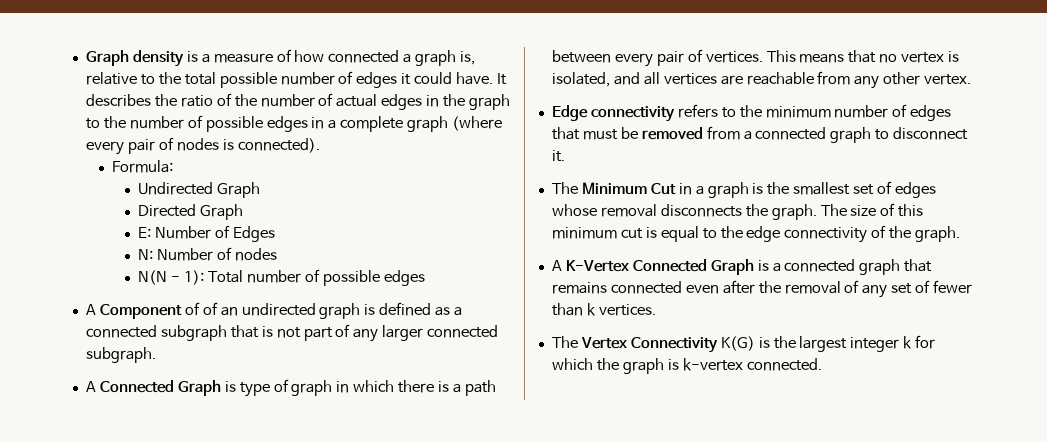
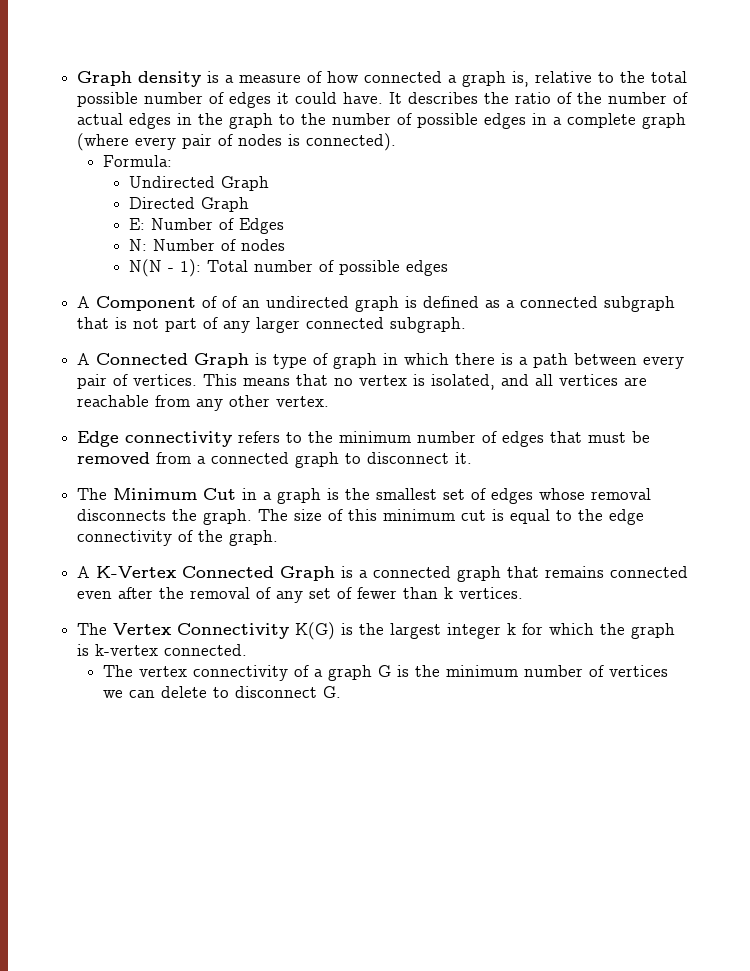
(822, 364) none -> [102,665,668,681] [102,686,341,698] // The vertex connectivity of a graph G is the minimum number of vertices we can delete to disconnect G.

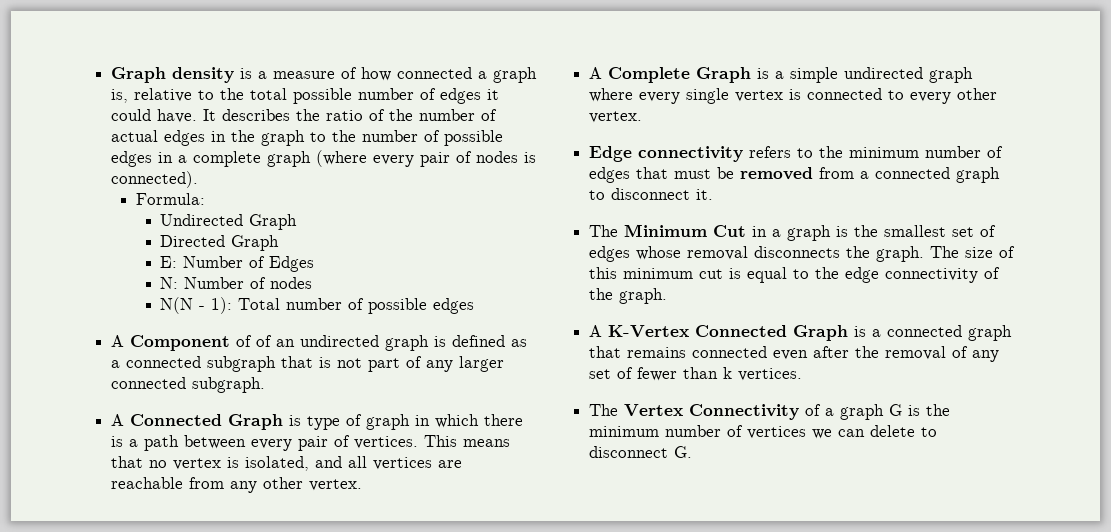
(330, 401) none -> [589,67,974,83] [589,88,998,104] [589,111,643,123] // A Complete Graph is a simple undirected graph where every single vertex is connected to every other vertex.
[295,622,676,640] [77,644,248,656] [102,665,288,681] K(G) is the largest integer k for which the graph is k-vertex connected. // The vertex connectivity -> (800, 412) none

